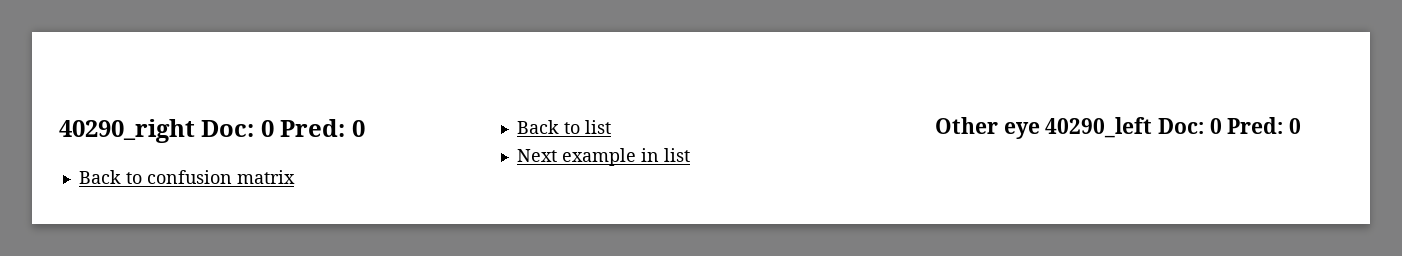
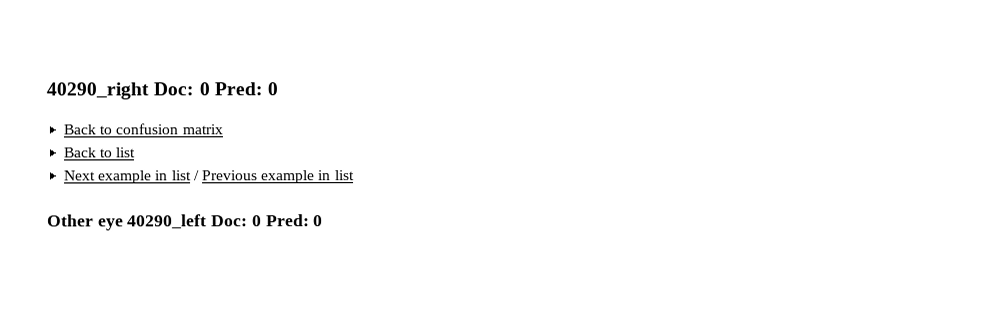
(690, 155) none -> [193,170,355,184] / Previous example in list

